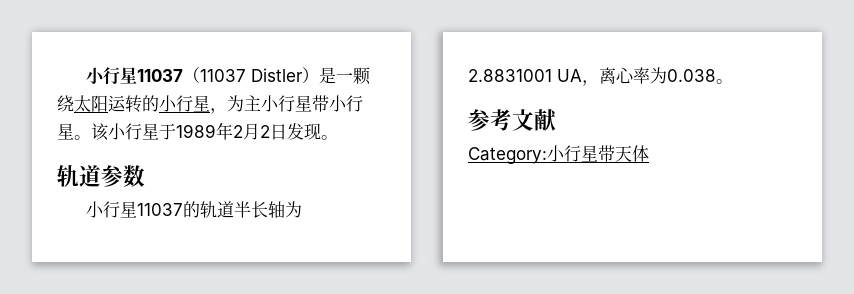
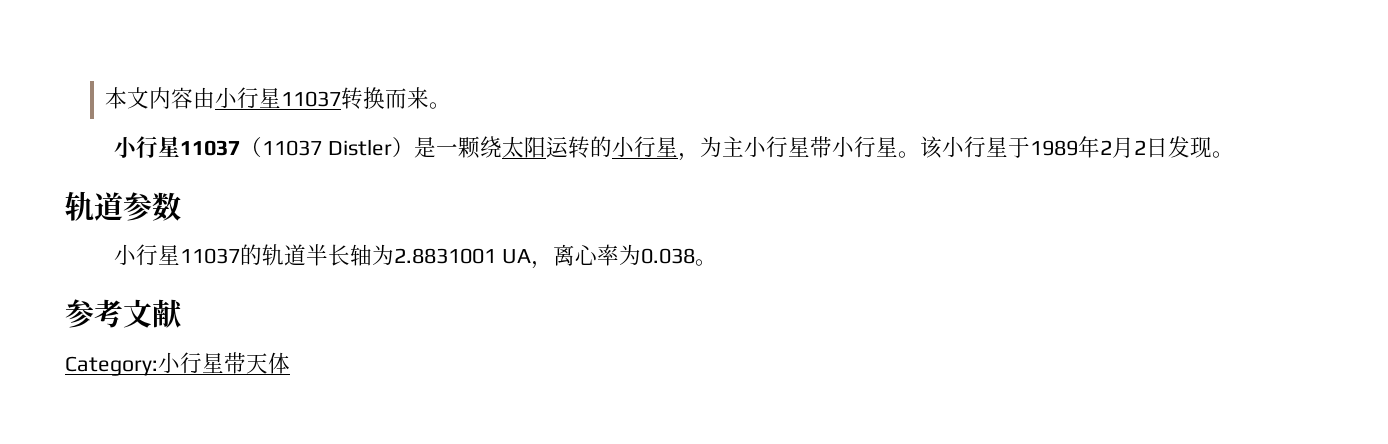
(86, 75) none -> [105,87,452,110] 本文内容由小行星11037转换而来。 //

